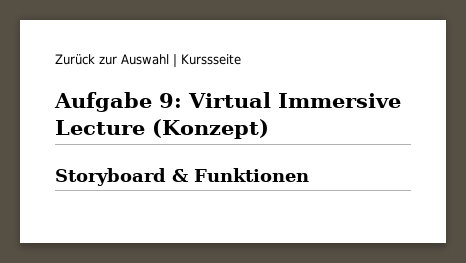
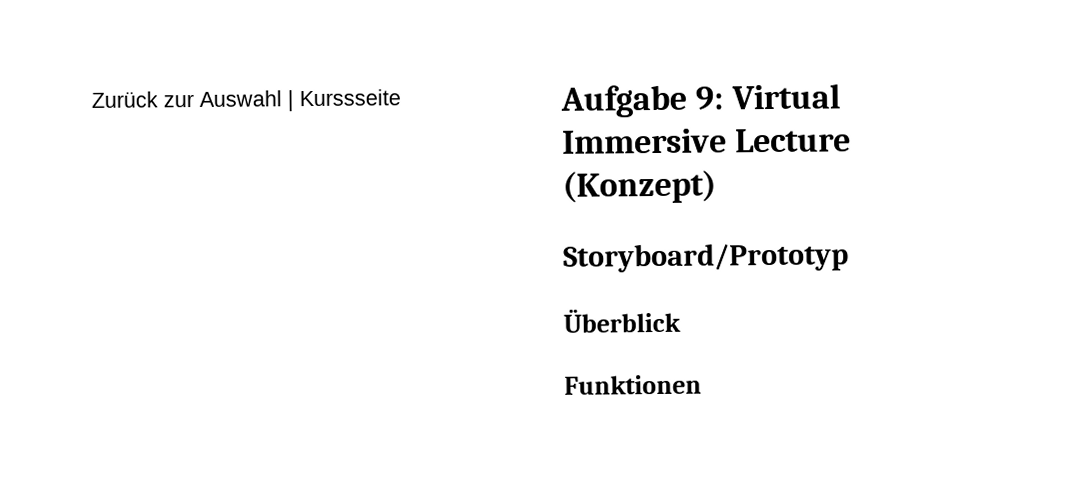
[55,168,188,186] Storyboard & -> [563,242,849,273] [563,308,681,333] Storyboard/Prototyp // Überblick //

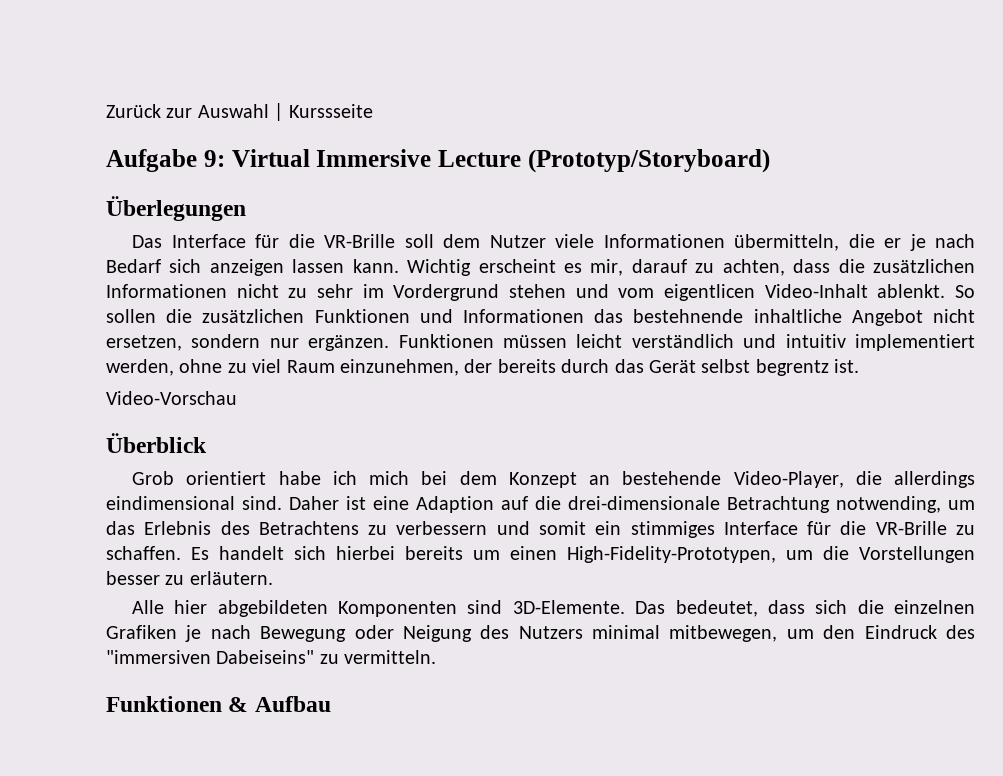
[562,170,717,204] [563,242,849,273] [563,308,681,333] [564,374,702,395] (Konzept) // Storyboard/Prototyp // Überblick // Funktionen -> [527,149,770,173] [106,196,246,221] [132,234,976,251] [106,259,976,276] [106,284,975,301] [106,309,976,326] [106,334,975,351] [106,359,860,376] [106,391,237,405] [106,433,207,453] [132,471,975,488] [106,496,975,513] [106,521,976,538] [106,546,975,563] [106,571,273,585] [132,600,975,617] [106,625,975,642] [106,650,437,664] [106,696,331,712] (Prototyp/Storyboard) // Überlegungen // Das Interface für die VR-Brille soll dem Nutzer viele Informationen übermitteln, die er je nach Bedarf sich anzeigen lassen kann. Wichtig erscheint es mir, darauf zu achten, dass die zusätzlichen Informationen nicht zu sehr im Vordergrund stehen und vom eigentlicen Video-Inhalt ablenkt. So sollen die zusätzlichen Funktionen und Informationen das bestehnende inhaltliche Angebot nicht ersetzen, sondern nur ergänzen. Funktionen müssen leicht verständlich und intuitiv implementiert werden, ohne zu viel Raum einzunehmen, der bereits durch das Gerät selbst begrentz ist. // Video-Vorschau // Überblick // Grob orientiert habe ich mich bei dem Konzept an bestehende Video-Player, die allerdings eindimensional sind. Daher ist eine Adaption auf die drei-dimensionale Betrachtung notwending, um das Erlebnis des Betrachtens zu verbessern und somit ein stimmiges Interface für die VR-Brille zu schaffen. Es handelt sich hierbei bereits um einen High-Fidelity-Prototypen, um die Vorstellungen besser zu erläutern. // Alle hier abgebildeten Komponenten sind 3D-Elemente. Das bedeutet, dass sich die einzelnen Grafiken je nach Bewegung oder Neigung des Nutzers minimal mitbewegen, um den Eindruck des "immersiven Dabeiseins" zu vermitteln. // Funktionen & Aufbau

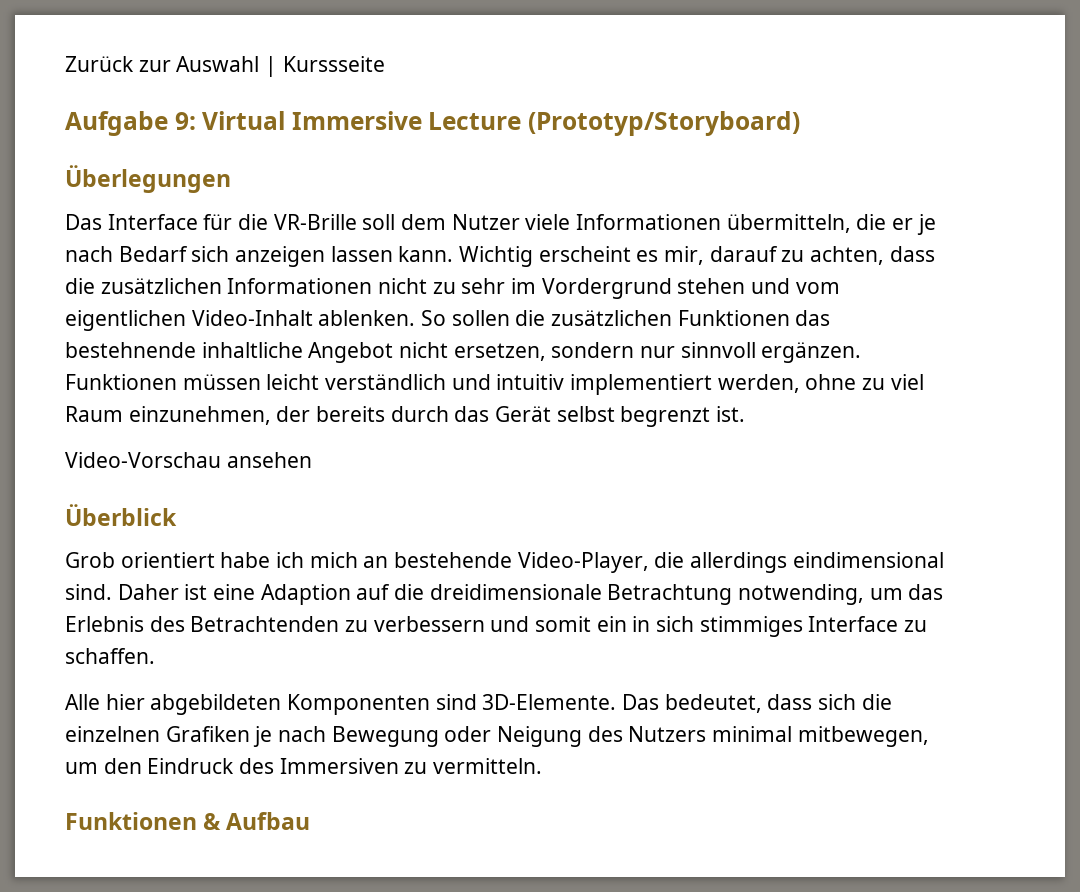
[664,284,946,301] eigentlicen Video-Inhalt ablenkt. -> [65,310,416,331] eigentlichen Video-Inhalt ablenken.
[419,309,584,323] und Informationen -> (790, 318) none
(299, 343) none -> [680,342,756,358] sinnvoll
[755,359,829,376] begrentz -> [620,406,711,427] begrenzt
(237, 398) none -> [226,452,312,468] ansehen
[421,471,577,488] bei dem Konzept -> (358, 560) none
[568,496,720,510] drei-dimensionale -> [429,584,602,600] dreidimensionale
[258,521,359,535] Betrachtens -> [190,616,340,632] Betrachtenden
[630,521,976,538] [106,546,975,563] [106,571,273,585] stimmiges Interface für die VR-Brille zu schaffen. Es handelt sich hierbei bereits um einen High-Fidelity-Prototypen, um die Vorstellungen besser zu erläutern. -> [632,616,928,637] [65,648,155,664] in sich stimmiges Interface zu schaffen.
[106,650,315,664] "immersiven Dabeiseins" -> [279,758,399,774] Immersiven

